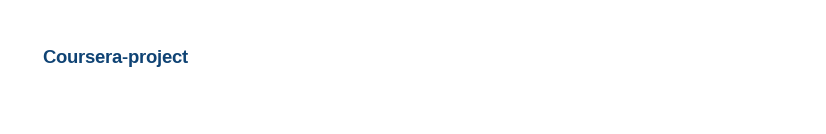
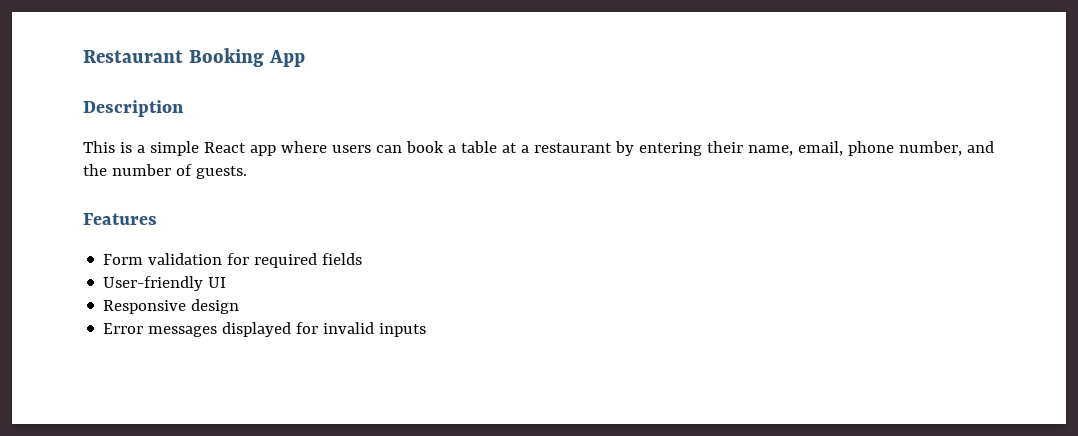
[43,50,188,67] Coursera-project -> [83,48,305,67] [83,100,184,117] [83,141,994,156] [83,164,247,179] [83,213,157,225] [103,253,363,268] [103,276,227,291] [103,299,240,314] [103,322,427,337] Restaurant Booking App // Description // This is a simple React app where users can book a table at a restaurant by entering their name, email, phone number, and the number of guests. // Features // Form validation for required fields // User-friendly UI // Responsive design // Error messages displayed for invalid inputs

